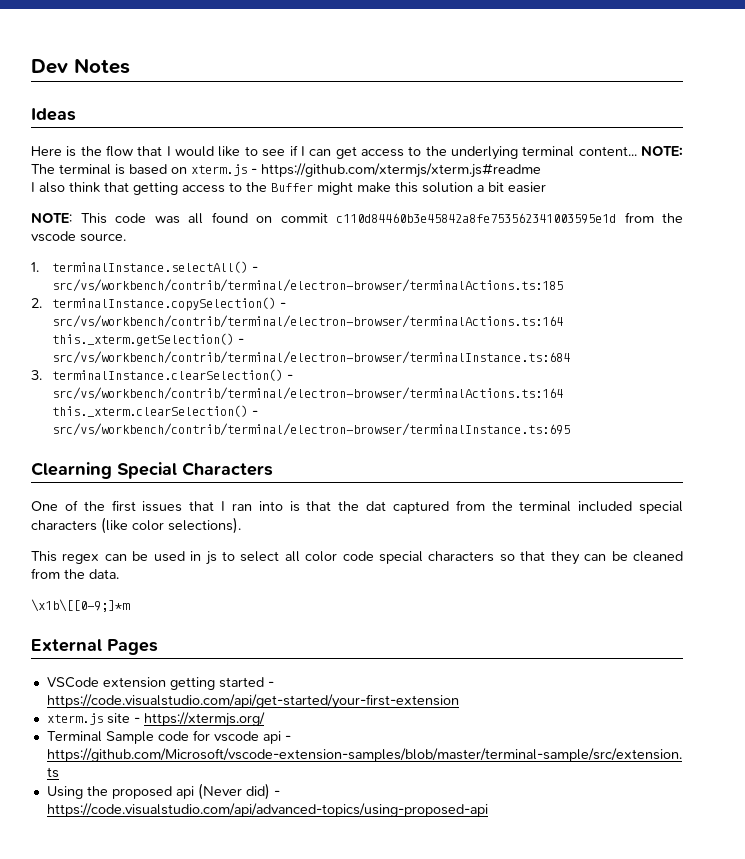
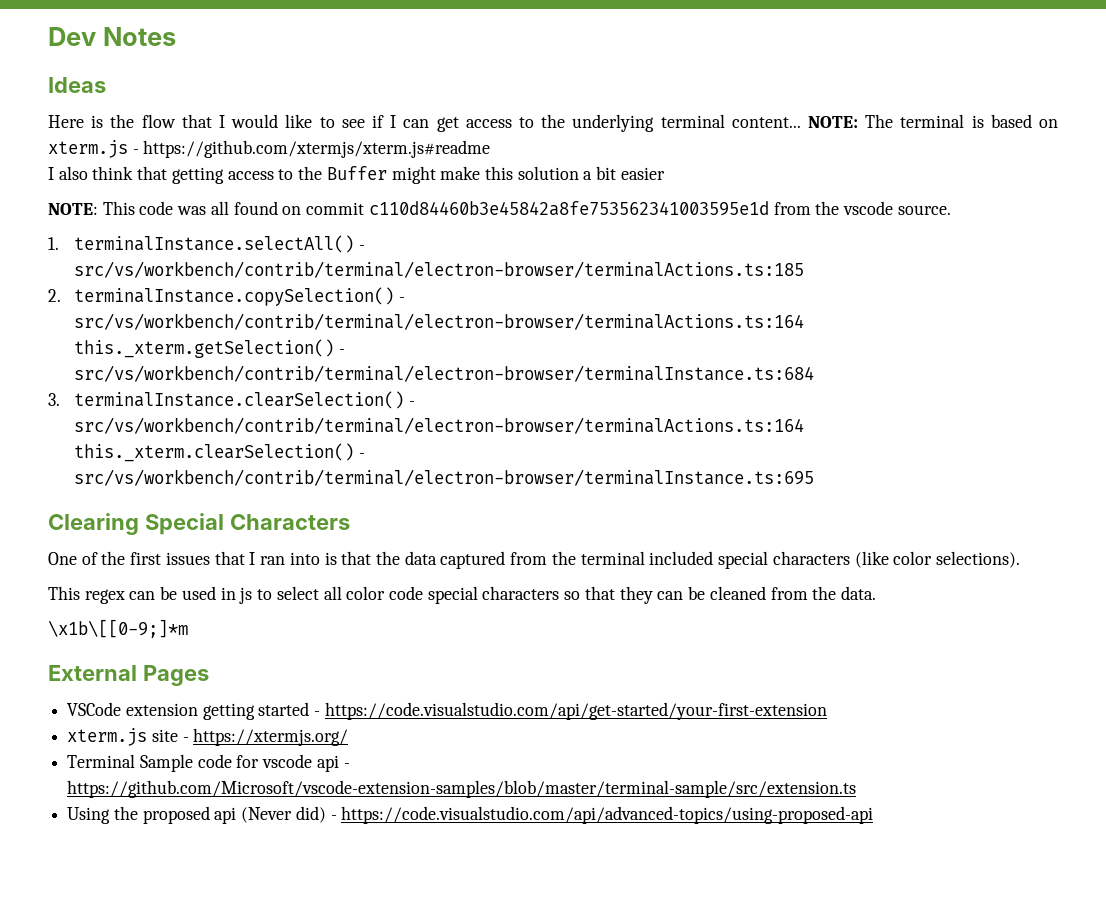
[31,462,112,479] Clearning -> [48,513,139,535] Clearing
[365,501,386,511] dat -> [404,551,437,565] data

